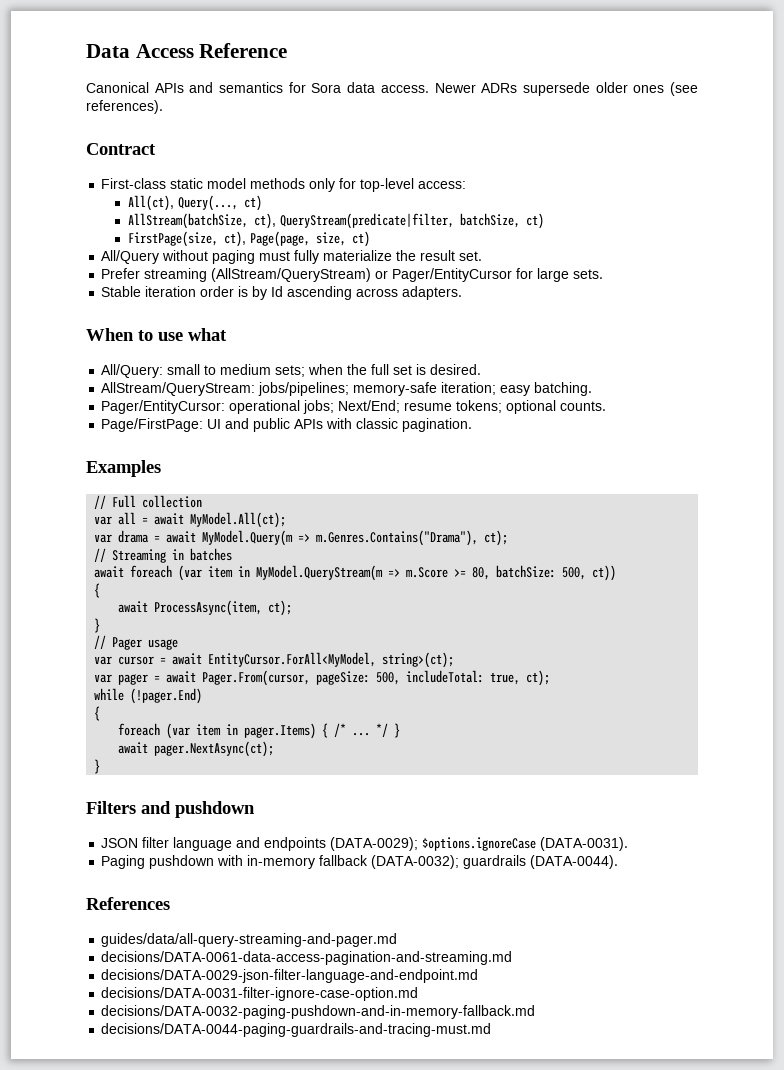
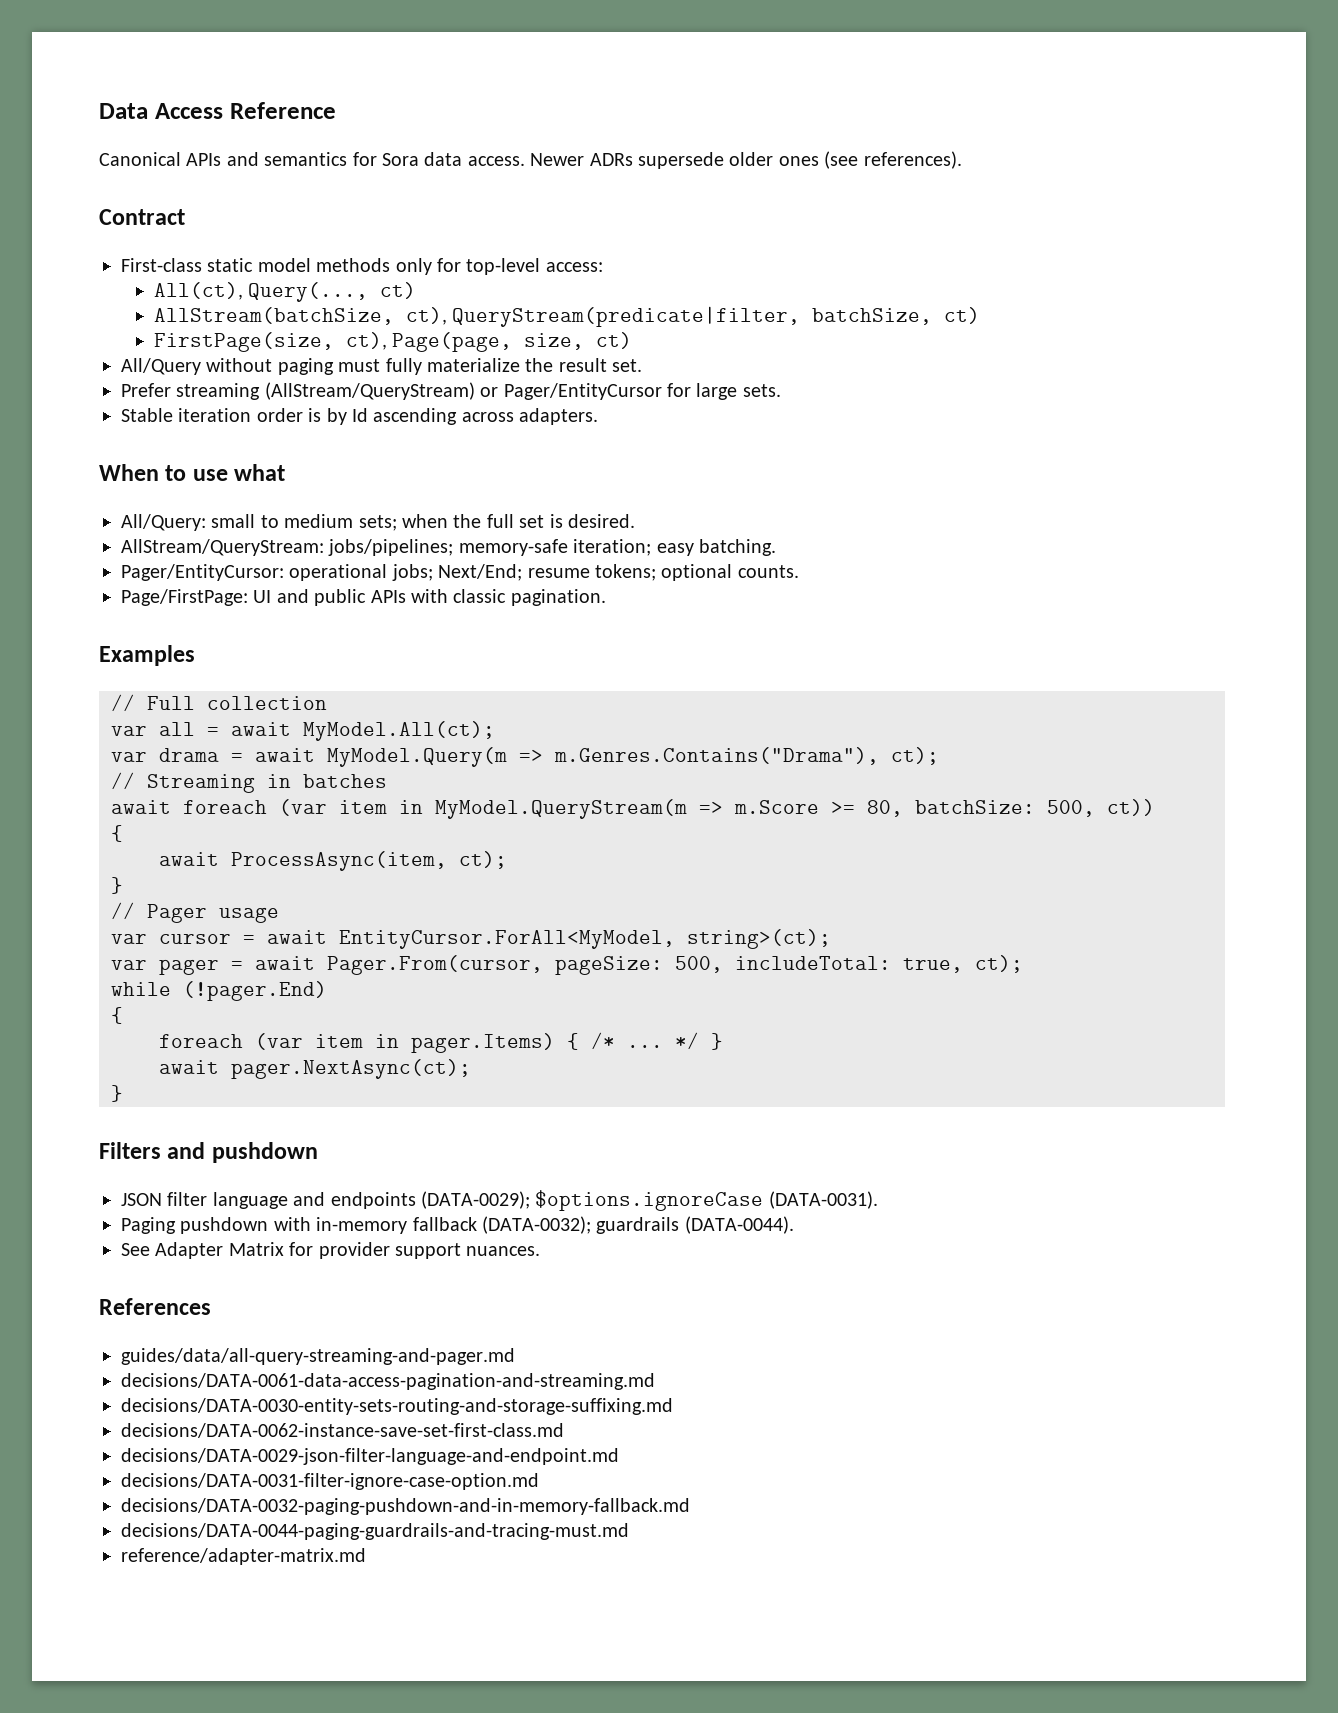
(619, 862) none -> [121,1242,541,1259] // See Adapter Matrix for provider support nuances.
(513, 958) none -> [121,1398,673,1415] [121,1423,564,1438] // decisions/DATA-0030-entity-sets-routing-and-storage-suffixing.md // decisions/DATA-0062-instance-save-set-first-class.md
(492, 1030) none -> [121,1548,366,1565] // reference/adapter-matrix.md

